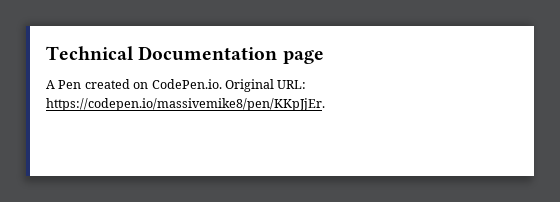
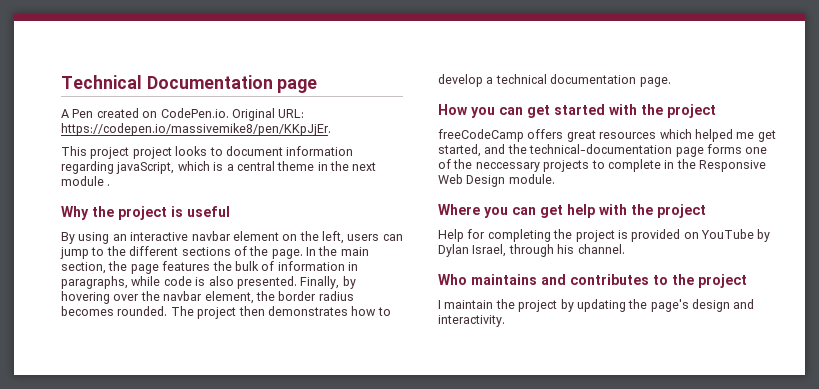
(325, 104) none -> [61,146,354,159] [61,161,377,174] [61,176,111,186] [61,206,230,220] [61,231,403,244] [60,246,369,259] [61,261,358,274] [61,276,356,289] [61,291,354,304] [61,306,391,319] [438,74,671,87] [438,104,716,118] [438,129,776,142] [438,144,768,157] [438,159,766,172] [438,174,555,187] [438,204,706,218] [438,229,771,242] [438,244,625,257] [438,274,747,288] [438,299,755,312] [438,315,505,327] // This project project looks to document information regarding javaScript, which is a central theme in the next module . // Why the project is useful // By using an interactive navbar element on the left, users can jump to the different sections of the page. In the main section, the page features the bulk of information in paragraphs, while code is also presented. Finally, by hovering over the navbar element, the border radius becomes rounded. The project then demonstrates how to develop a technical documentation page. // How you can get started with the project // freeCodeCamp offers great resources which helped me get started, and the technical-documentation page forms one of the neccessary projects to complete in the Responsive Web Design module. // Where you can get help with the project // Help for completing the project is provided on YouTube by Dylan Israel, through his channel. // Who maintains and contributes to the project // I maintain the project by updating the page's design and interactivity.

